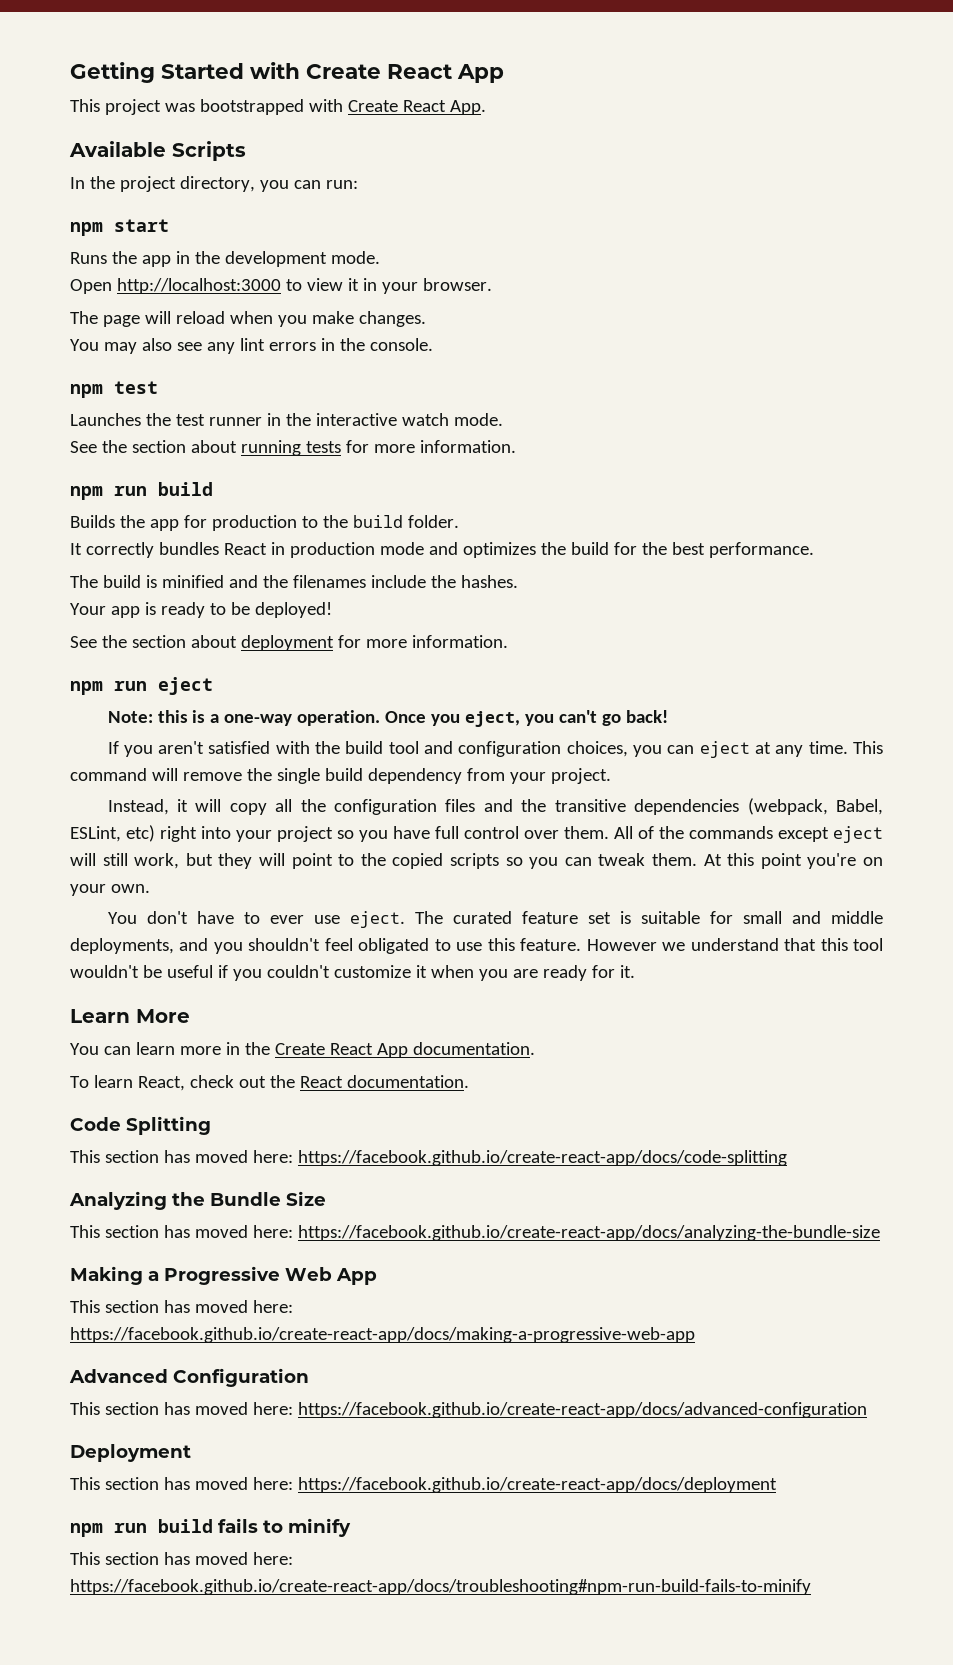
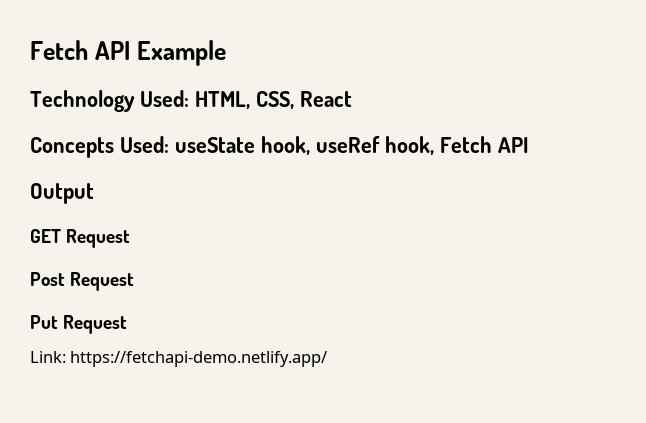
[70,62,504,83] [70,99,486,115] [69,141,246,161] [70,176,358,192] [70,219,169,236] [70,251,380,267] [70,278,492,294] [70,311,426,327] [70,338,433,354] [70,381,158,398] [70,413,503,426] [70,440,516,456] [70,482,213,500] [70,515,459,531] [70,542,814,558] [70,575,518,588] [70,602,332,618] [70,635,508,651] [70,677,213,695] [107,710,669,727] [107,741,883,758] [70,768,611,784] [107,798,883,815] [70,825,883,843] [70,853,884,869] [70,884,150,896] [107,911,884,928] [70,938,883,954] [70,965,635,981] [70,1009,190,1023] [70,1042,535,1058] [70,1075,469,1091] [70,1116,211,1135] [70,1150,787,1166] [69,1191,326,1210] [70,1225,880,1241] [70,1266,377,1285] [70,1300,293,1313] [70,1327,695,1343] [69,1368,309,1387] [70,1402,867,1418] [70,1444,191,1462] [70,1477,777,1493] [70,1518,351,1537] [70,1552,293,1565] [70,1579,811,1595] Getting Started with Create React App // This project was bootstrapped with Create React App. // Available Scripts // In the project directory, you can run: // npm start // Runs the app in the development mode. // Open http://localhost:3000 to view it in your browser. // The page will reload when you make changes. // You may also see any lint errors in the console. // npm test // Launches the test runner in the interactive watch mode. // See the section about running tests for more information. // npm run build // Builds the app for production to the build folder. // It correctly bundles React in production mode and optimizes the build for the best performance. // The build is minified and the filenames include the hashes. // Your app is ready to be deployed! // See the section about deployment for more information. // npm run eject // Note: this is a one-way operation. Once you eject, you can't go back! // If you aren't satisfied with the build tool and configuration choices, you can eject at any time. This command will remove the single build dependency from your project. // Instead, it will copy all the configuration files and the transitive dependencies (webpack, Babel, ESLint, etc) right into your project so you have full control over them. All of the commands except eject will still work, but they will point to the copied scripts so you can tweak them. At this point you're on your own. // You don't have to ever use eject. The curated feature set is suitable for small and middle deployments, and you shouldn't feel obligated to use this feature. However we understand that this tool wouldn't be useful if you couldn't customize it when you are ready for it. // Learn More // You can learn more in the Create React App documentation. // To learn React, check out the React documentation. // Code Splitting // This section has moved here: https://facebook.github.io/create-react-app/docs/code-splitting // Analyzing the Bundle Size // This section has moved here: https://facebook.github.io/create-react-app/docs/analyzing-the-bundle-size // Making a Progressive Web App // This section has moved here: https://facebook.github.io/create-react-app/docs/making-a-progressive-web-app // Advanced Configuration // This section has moved here: https://facebook.github.io/create-react-app/docs/advanced-configuration // Deployment // This section has moved here: https://facebook.github.io/create-react-app/docs/deployment // npm run build fails to minify // This section has moved here: https://facebook.github.io/create-react-app/docs/troubleshooting#npm-run-build-fails-to-minify -> [30,40,226,66] [30,90,352,112] [30,136,529,158] [30,183,94,204] [30,229,131,248] [30,272,135,291] [30,315,128,334] [30,351,328,367] Fetch API Example // Technology Used: HTML, CSS, React // Concepts Used: useState hook, useRef hook, Fetch API // Output // GET Request // Post Request // Put Request // Link: https://fetchapi-demo.netlify.app/

